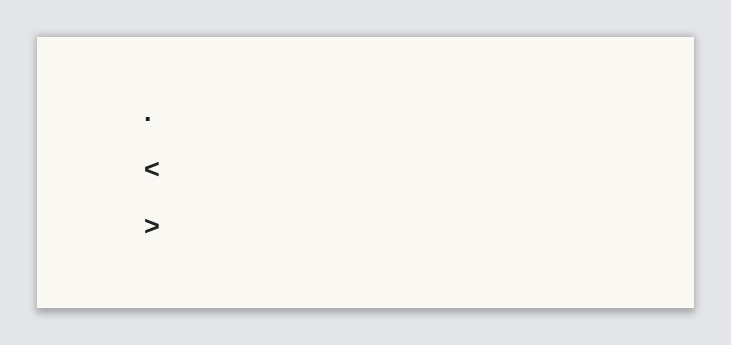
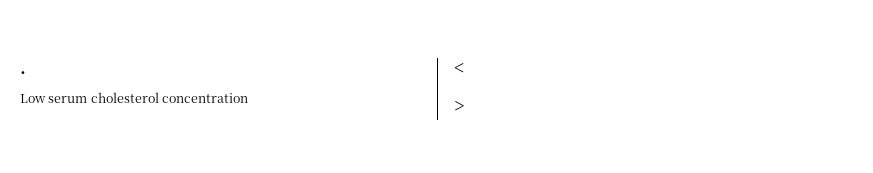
(152, 119) none -> [20,92,249,103] // Low serum cholesterol concentration

